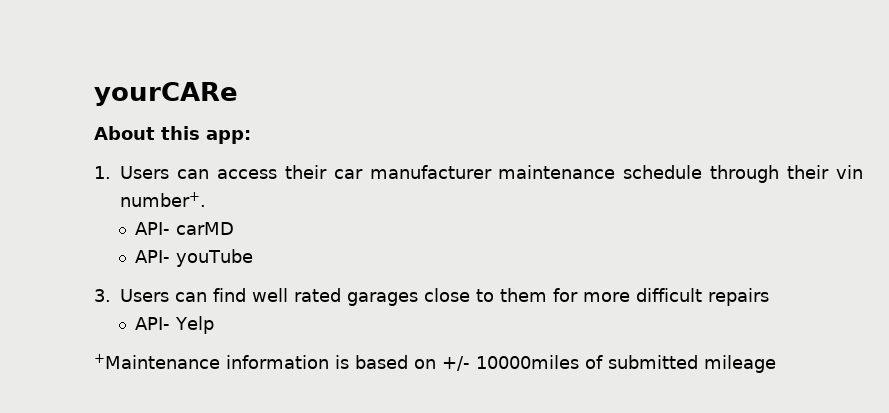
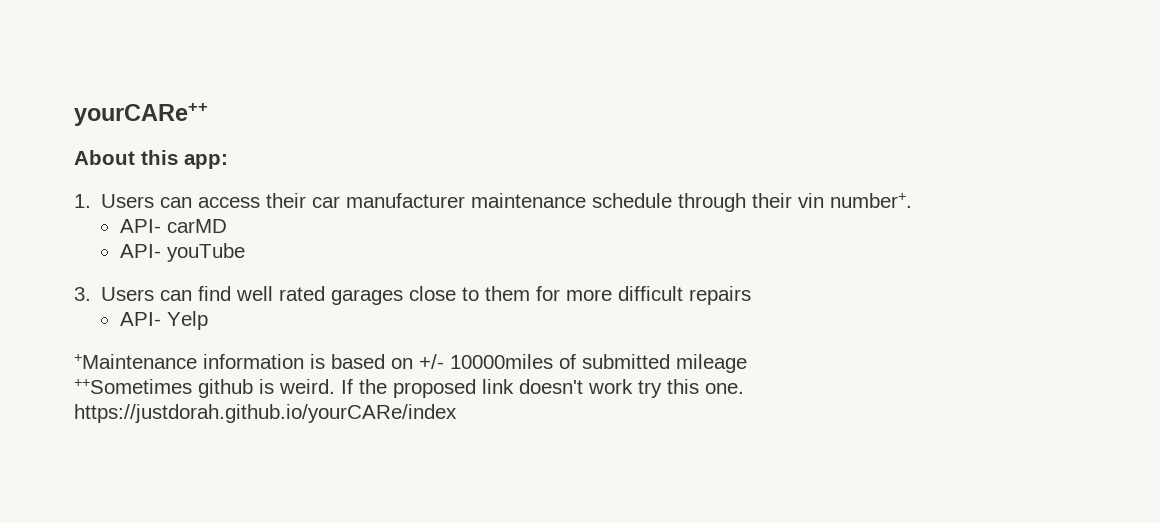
[94,82,238,106] yourCARe -> [74,103,208,126] yourCARe++
(776, 364) none -> [74,379,744,398] [74,404,457,423] // ++Sometimes github is weird. If the proposed link doesn't work try this one. https://justdorah.github.io/yourCARe/index

